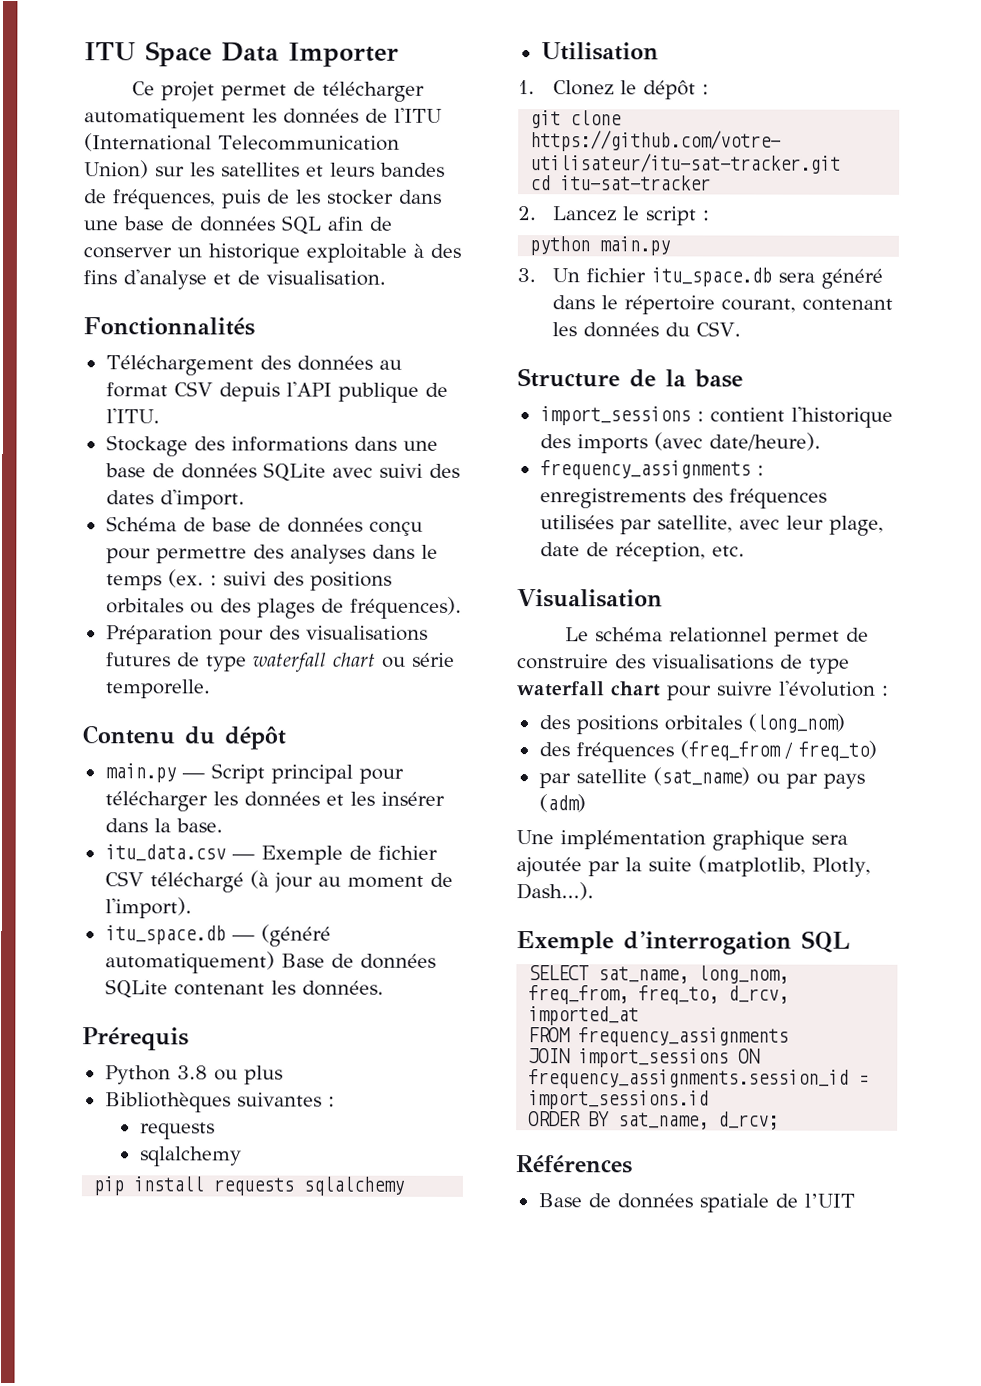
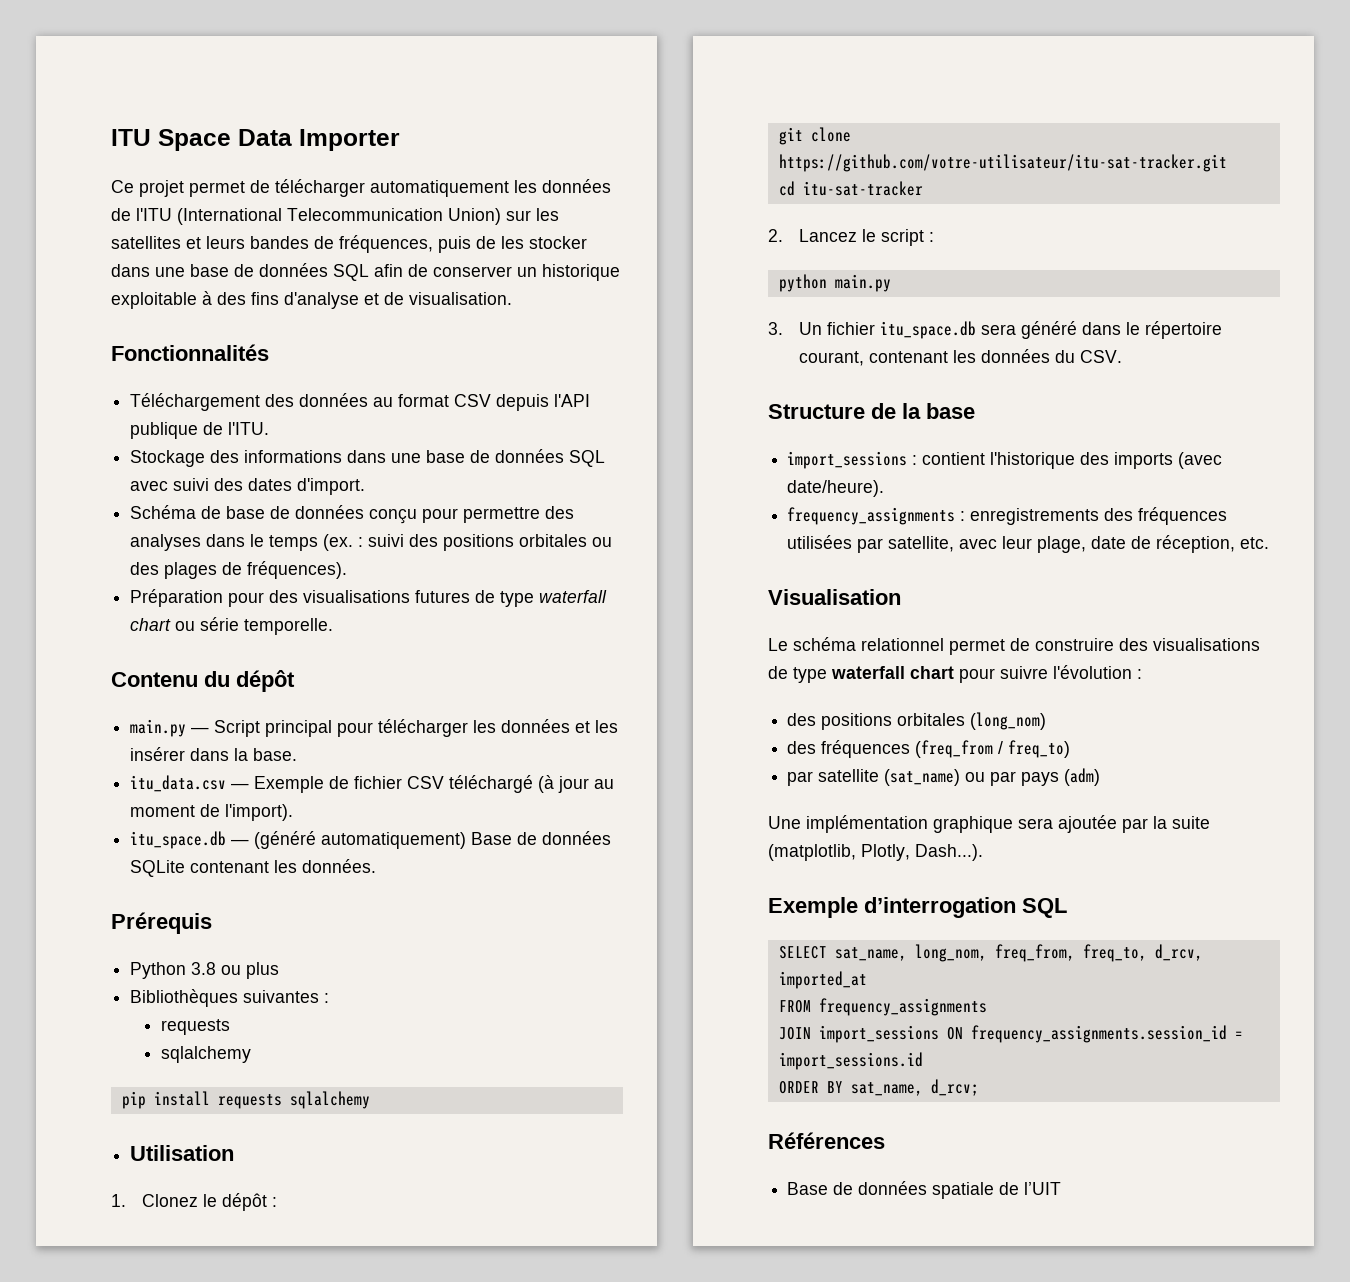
[262,462,326,482] SQLite -> [569,450,606,467] SQL

